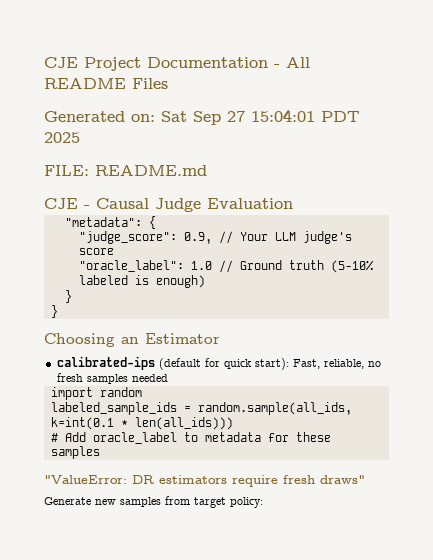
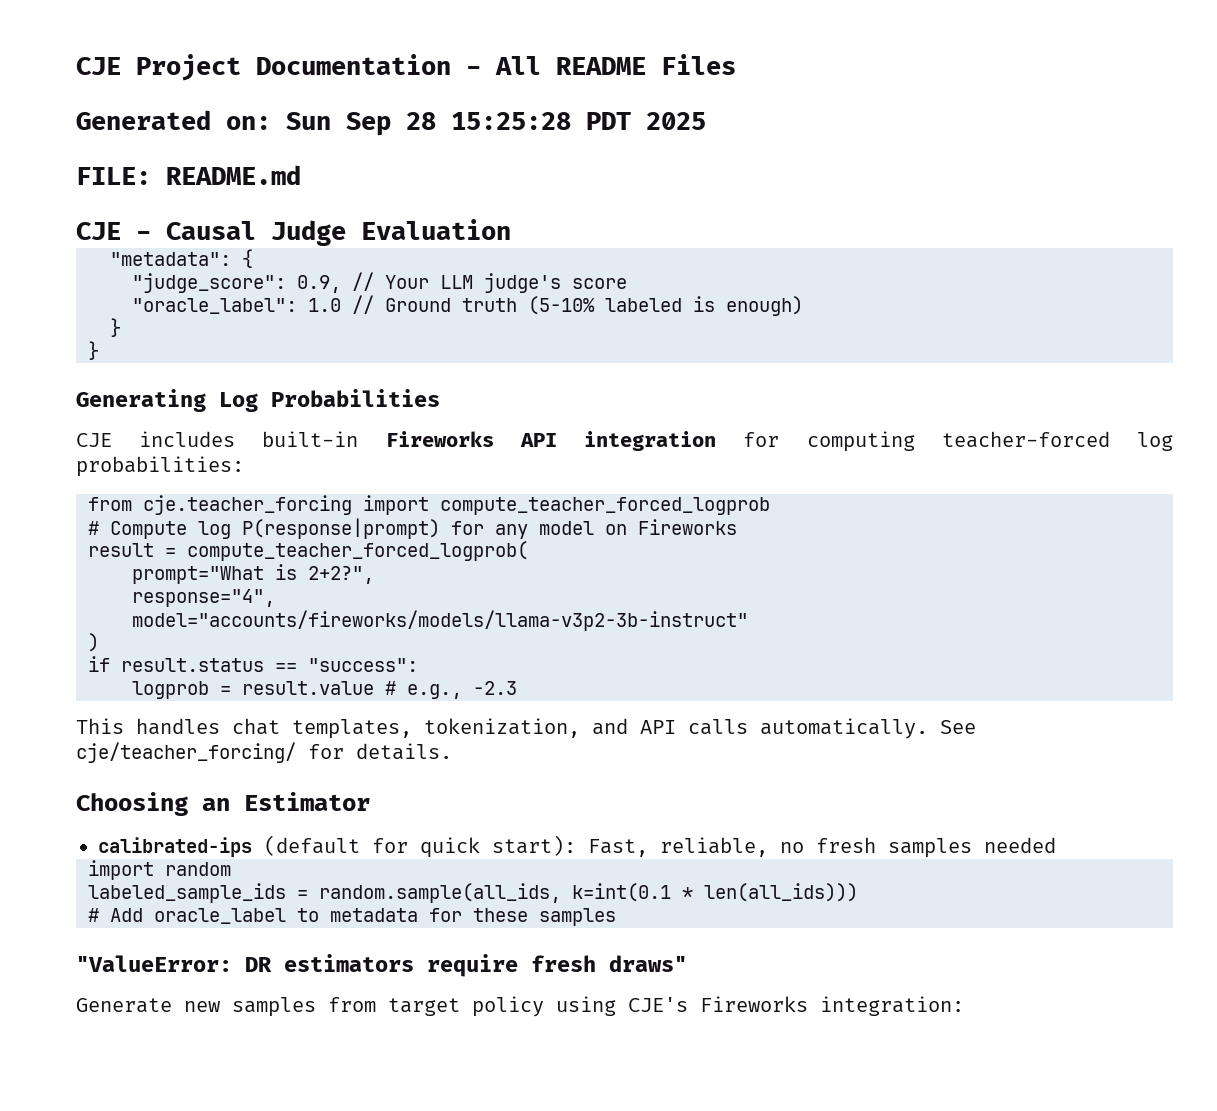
[161,109,315,125] Sat Sep 27 15:04:01 -> [286,112,571,136] Sun Sep 28 15:25:28
(58, 311) none -> [76,389,440,412] [76,431,1173,452] [76,456,244,477] [88,495,770,515] [88,518,737,539] [88,541,528,561] [132,564,374,584] [132,589,275,607] [132,610,748,631] [88,633,99,652] [88,656,418,672] [132,681,517,699] [76,718,976,739] [76,742,452,763] // Generating Log Probabilities // CJE includes built-in Fireworks API integration for computing teacher-forced log probabilities: // from cje.teacher_forcing import compute_teacher_forced_logprob // # Compute log P(response|prompt) for any model on Fireworks // result = compute_teacher_forced_logprob( // prompt="What is 2+2?", // response="4", // model="accounts/fireworks/models/llama-v3p2-3b-instruct" // ) // if result.status == "success": // logprob = result.value # e.g., -2.3 // This handles chat templates, tokenization, and API calls automatically. See cje/teacher_forcing/ for details.
[230,497,263,508] policy: -> [472,996,964,1017] policy using CJE's Fireworks integration:

